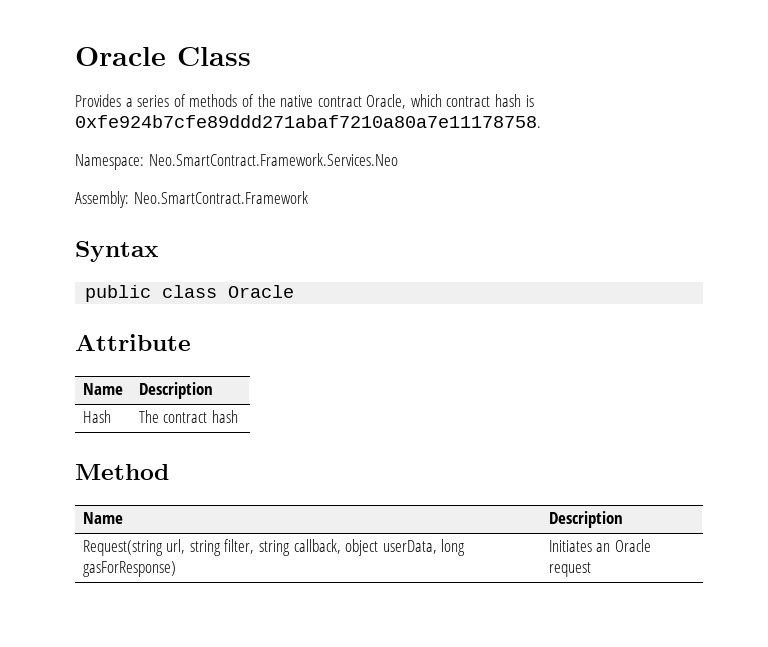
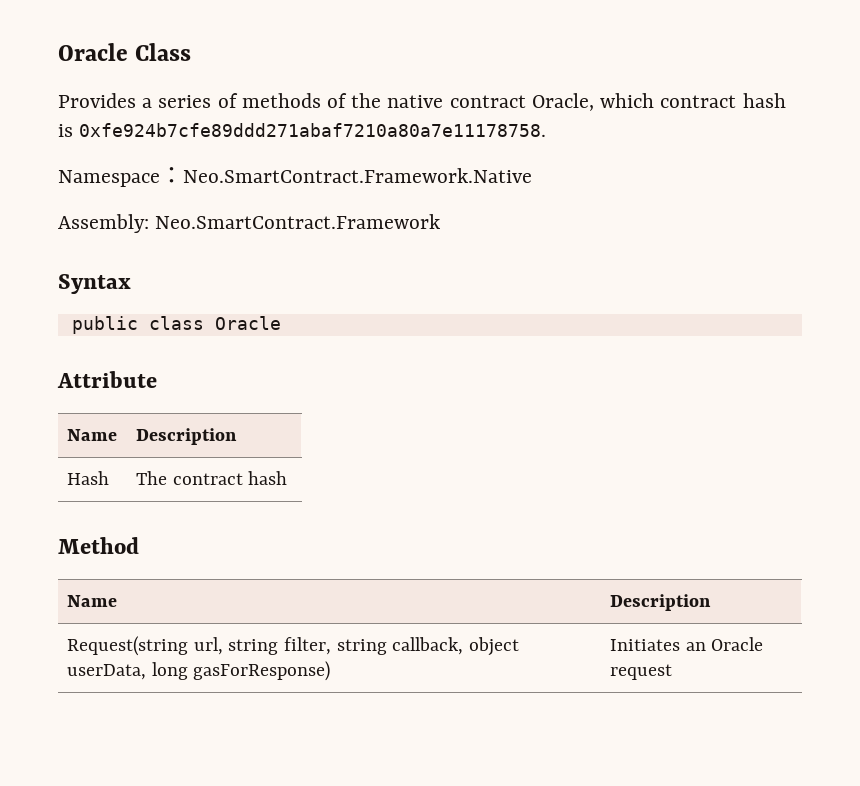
[75,153,398,170] Namespace: Neo.SmartContract.Framework.Services.Neo -> [58,167,532,187] Namespace：Neo.SmartContract.Framework.Native

